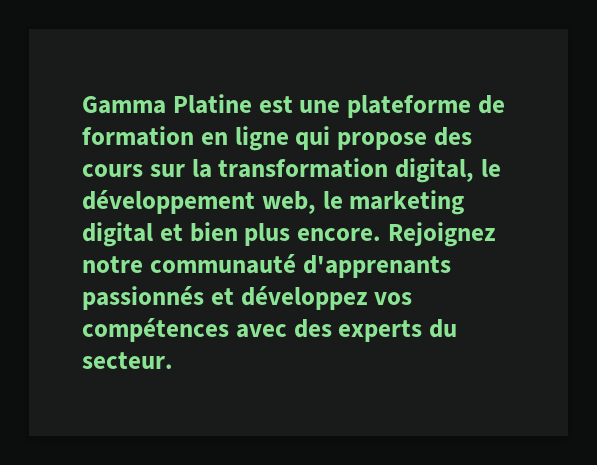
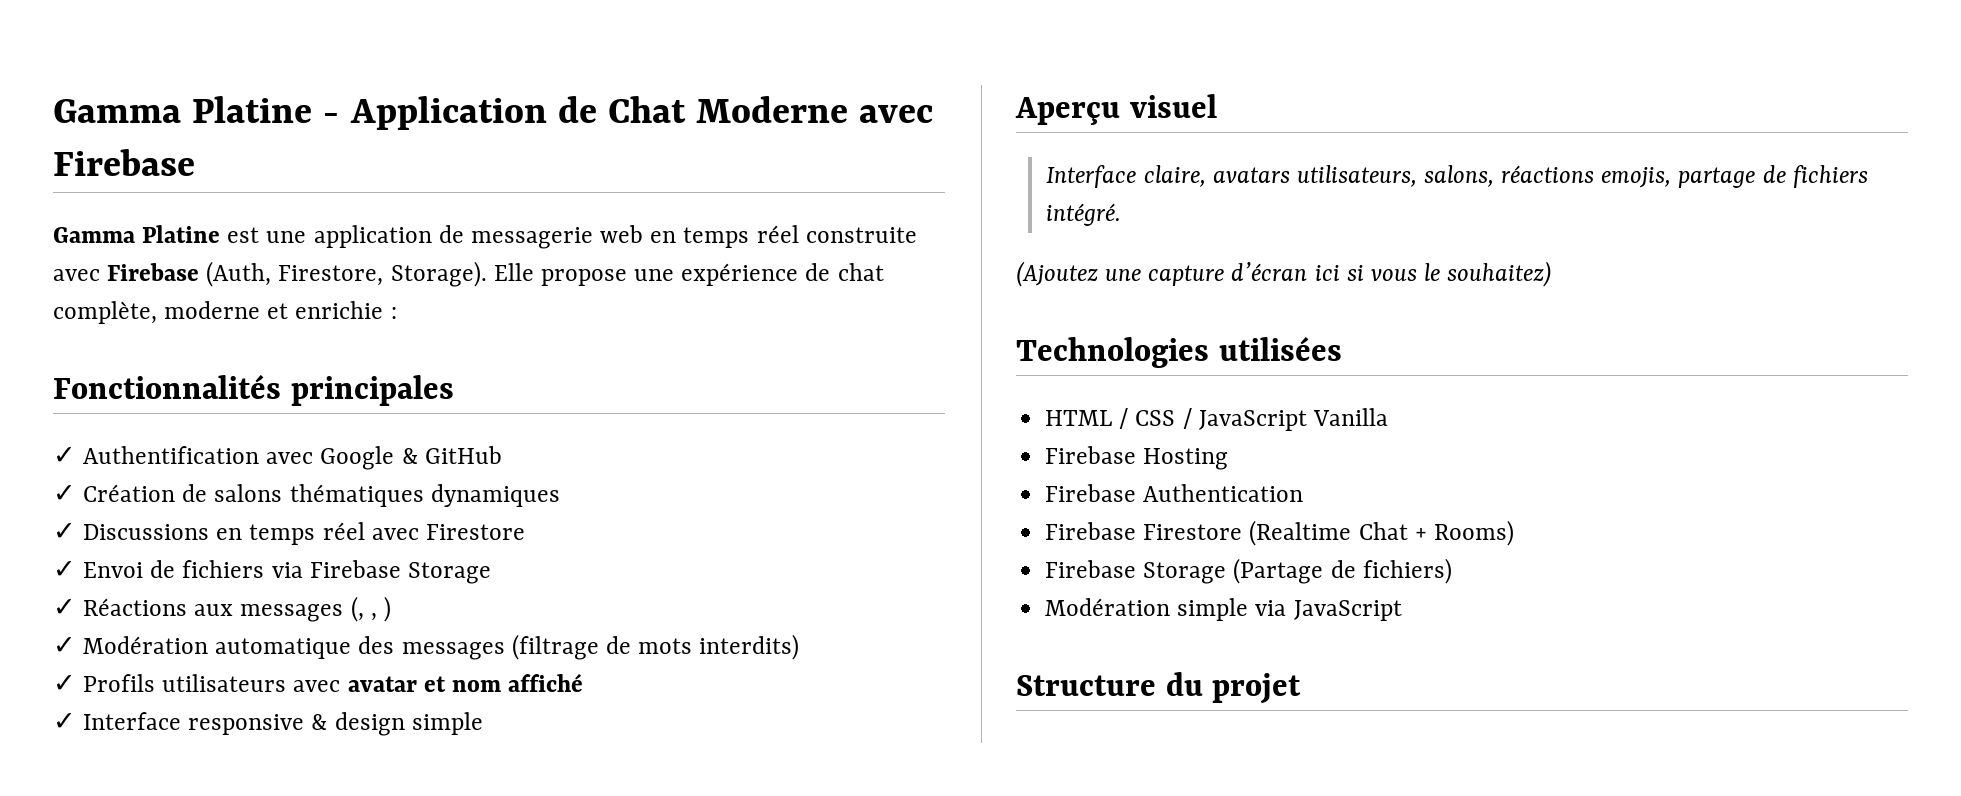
[82,94,505,118] [82,126,472,151] [82,158,501,183] [82,190,465,215] [82,222,496,247] [82,254,451,278] [82,286,413,310] [82,318,457,342] [82,352,173,369] Gamma Platine est une plateforme de formation en ligne qui propose des cours sur la transformation digital, le développement web, le marketing digital et bien plus encore. Rejoignez notre communauté d'apprenants passionnés et développez vos compétences avec des experts du secteur. -> [53,96,934,130] [53,149,195,176] [53,225,917,249] [53,261,884,287] [53,301,397,324] [53,374,454,406] [53,446,502,470] [53,484,560,507] [53,522,525,545] [53,560,491,584] [53,596,391,622] [53,634,800,660] [53,673,584,692] [53,712,483,736] [1015,94,1217,125] [1046,165,1868,188] [1046,203,1122,226] [1016,261,1552,287] [1016,336,1342,368] [1045,408,1388,431] [1045,446,1229,470] [1045,484,1304,502] [1045,520,1514,546] [1045,558,1452,584] [1045,598,1402,621] [1016,672,1302,704] Gamma Platine - Application de Chat Moderne avec Firebase // Gamma Platine est une application de messagerie web en temps réel construite avec Firebase (Auth, Firestore, Storage). Elle propose une expérience de chat complète, moderne et enrichie : // Fonctionnalités principales // ✓ Authentification avec Google & GitHub // ✓ Création de salons thématiques dynamiques // ✓ Discussions en temps réel avec Firestore // ✓ Envoi de fichiers via Firebase Storage // ✓ Réactions aux messages (, , ) // ✓ Modération automatique des messages (filtrage de mots interdits) // ✓ Profils utilisateurs avec avatar et nom affiché // ✓ Interface responsive & design simple // Aperçu visuel // Interface claire, avatars utilisateurs, salons, réactions emojis, partage de fichiers intégré. // (Ajoutez une capture d’écran ici si vous le souhaitez) // Technologies utilisées // HTML / CSS / JavaScript Vanilla // Firebase Hosting // Firebase Authentication // Firebase Firestore (Realtime Chat + Rooms) // Firebase Storage (Partage de fichiers) // Modération simple via JavaScript // Structure du projet

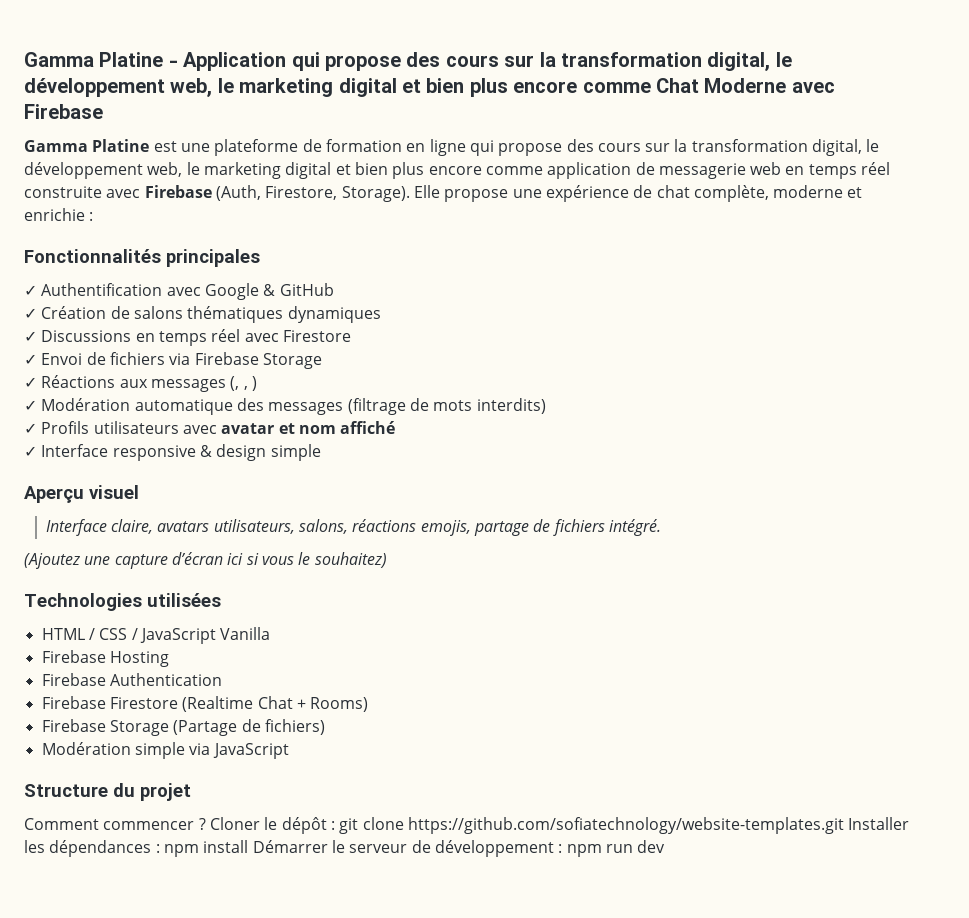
[557,96,597,123] de -> [291,52,792,71] [24,78,651,97] qui propose des cours sur la transformation digital, le développement web, le marketing digital et bien plus encore comme
(307, 237) none -> [214,139,880,156] [24,162,543,179] plateforme de formation en ligne qui propose des cours sur la transformation digital, le développement web, le marketing digital et bien plus encore comme
(1302, 688) none -> [24,817,910,834] [24,840,666,857] // Comment commencer ? Cloner le dépôt : git clone https://github.com/sofiatechnology/website-templates.git Installer les dépendances : npm install Démarrer le serveur de développement : npm run dev

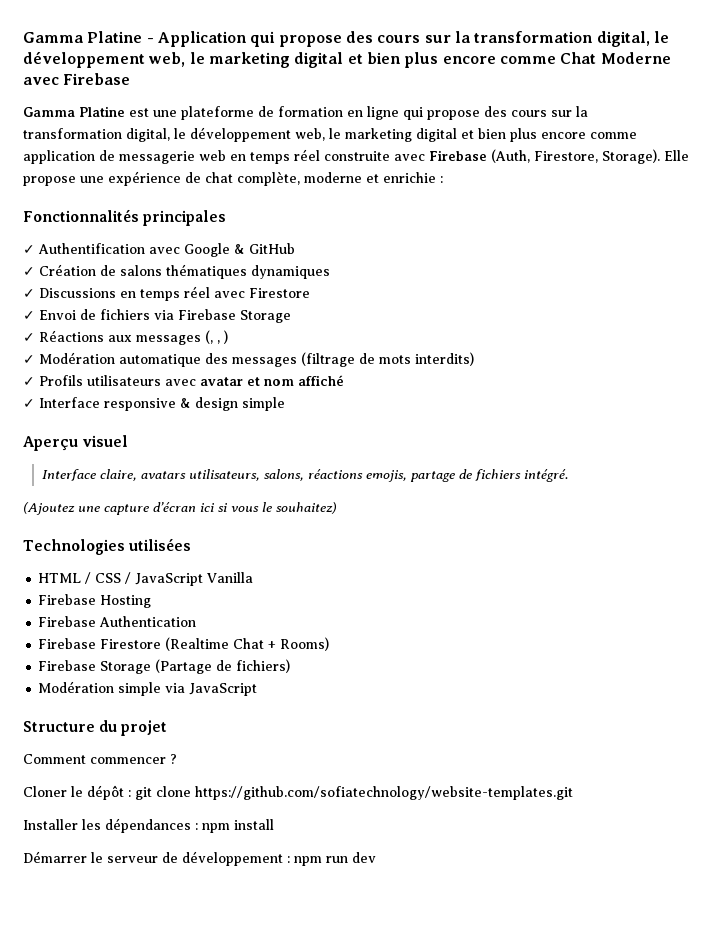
(206, 824) none -> (177, 759) //
(844, 825) none -> (573, 793) //
(249, 846) none -> (274, 824) //

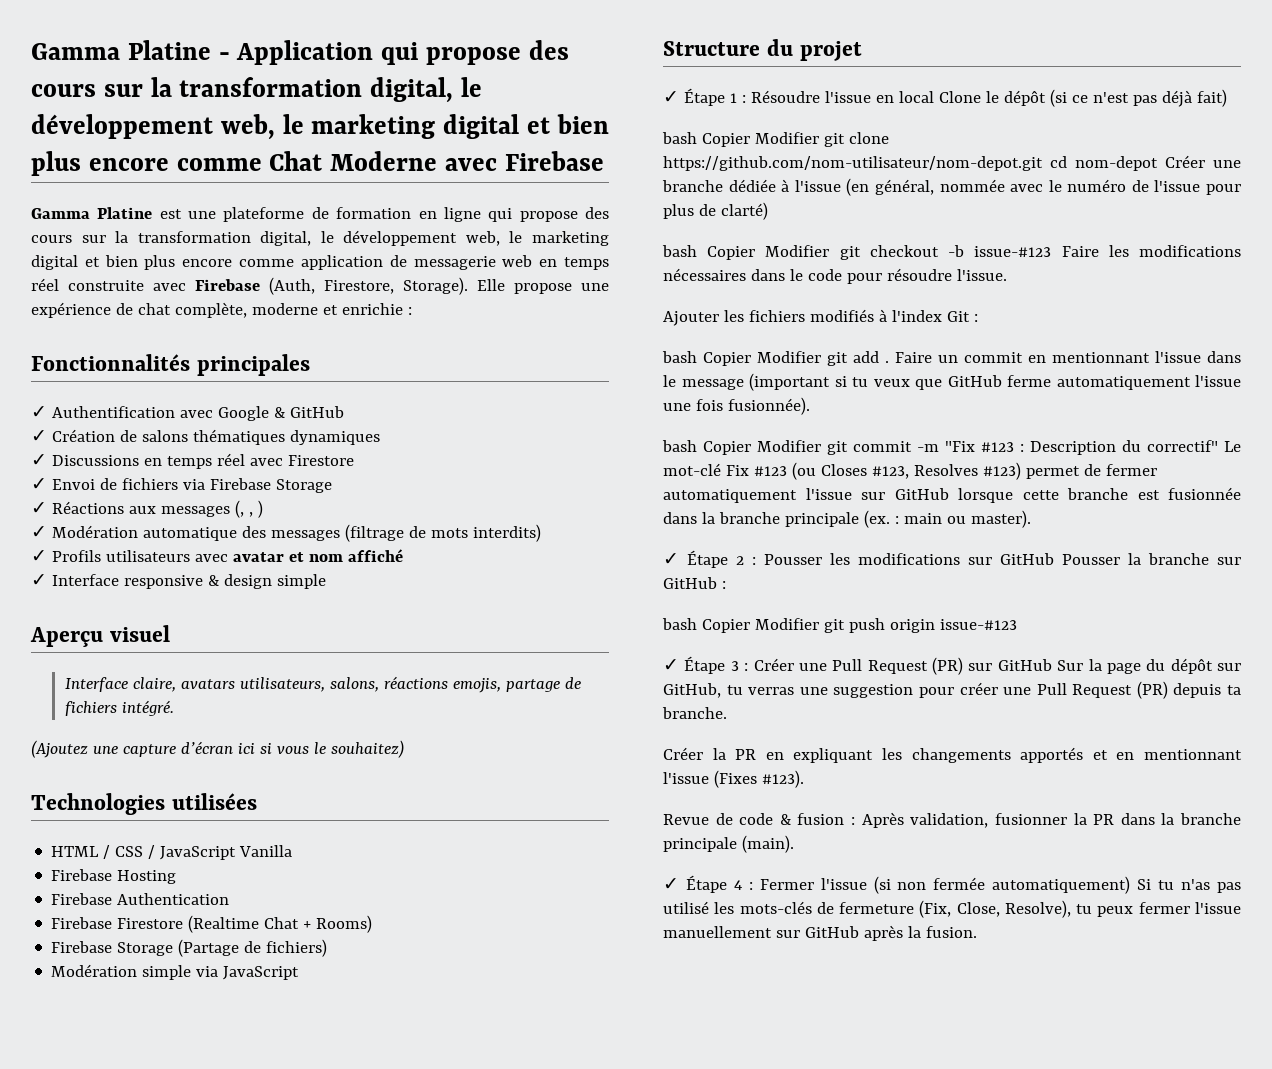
[23,754,177,764] [23,785,573,800] [23,818,274,833] [23,851,376,866] Comment commencer ? // Cloner le dépôt : git clone https://github.com/sofiatechnology/website-templates.git // Installer les dépendances : npm install // Démarrer le serveur de développement : npm run dev -> [663,88,1227,107] [662,132,889,147] [663,155,1241,171] [662,178,1241,196] [663,202,768,220] [662,245,1241,260] [663,268,1007,284] [663,309,978,326] [662,351,1241,366] [663,373,1241,391] [663,397,810,415] [662,440,1241,455] [663,462,1157,480] [663,487,1241,503] [663,510,1031,528] [663,550,1241,568] [663,577,726,589] [662,618,1017,633] [663,656,1241,675] [663,681,1241,699] [662,707,727,719] [663,747,1242,763] [663,770,804,788] [663,812,1241,828] [663,835,794,853] [663,875,1241,894] [663,900,1241,918] [663,925,977,941] ✓ Étape 1 : Résoudre l'issue en local Clone le dépôt (si ce n'est pas déjà fait) // bash Copier Modifier git clone https://github.com/nom-utilisateur/nom-depot.git cd nom-depot Créer une branche dédiée à l'issue (en général, nommée avec le numéro de l'issue pour plus de clarté) // bash Copier Modifier git checkout -b issue-#123 Faire les modifications nécessaires dans le code pour résoudre l'issue. // Ajouter les fichiers modifiés à l'index Git : // bash Copier Modifier git add . Faire un commit en mentionnant l'issue dans le message (important si tu veux que GitHub ferme automatiquement l'issue une fois fusionnée). // bash Copier Modifier git commit -m "Fix #123 : Description du correctif" Le mot-clé Fix #123 (ou Closes #123, Resolves #123) permet de fermer automatiquement l'issue sur GitHub lorsque cette branche est fusionnée dans la branche principale (ex. : main ou master). // ✓ Étape 2 : Pousser les modifications sur GitHub Pousser la branche sur GitHub : // bash Copier Modifier git push origin issue-#123 // ✓ Étape 3 : Créer une Pull Request (PR) sur GitHub Sur la page du dépôt sur GitHub, tu verras une suggestion pour créer une Pull Request (PR) depuis ta branche. // Créer la PR en expliquant les changements apportés et en mentionnant l'issue (Fixes #123). // Revue de code & fusion : Après validation, fusionner la PR dans la branche principale (main). // ✓ Étape 4 : Fermer l'issue (si non fermée automatiquement) Si tu n'as pas utilisé les mots-clés de fermeture (Fix, Close, Resolve), tu peux fermer l'issue manuellement sur GitHub après la fusion.

